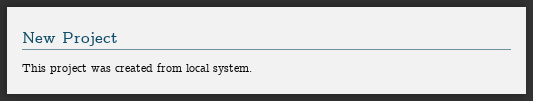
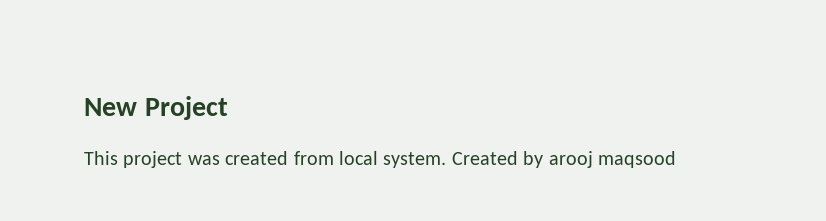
(252, 69) none -> [451,151,676,168] Created by arooj maqsood

